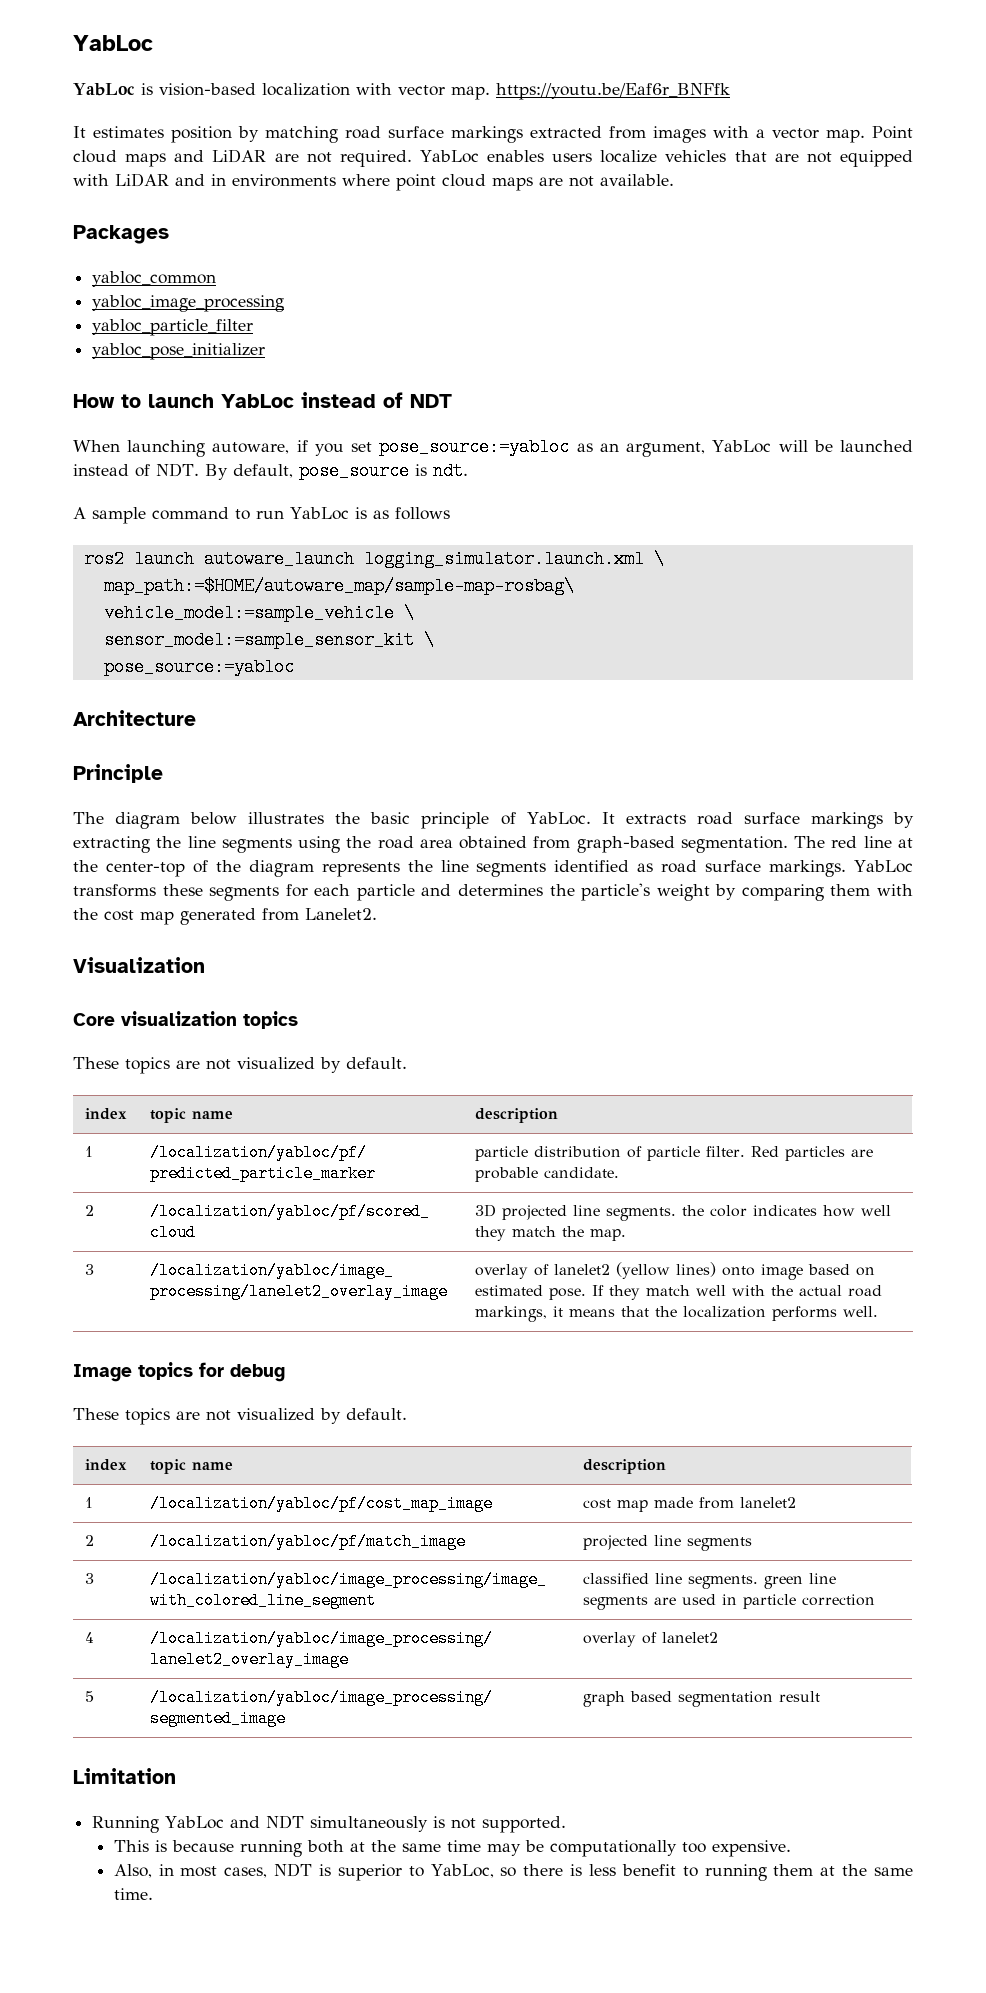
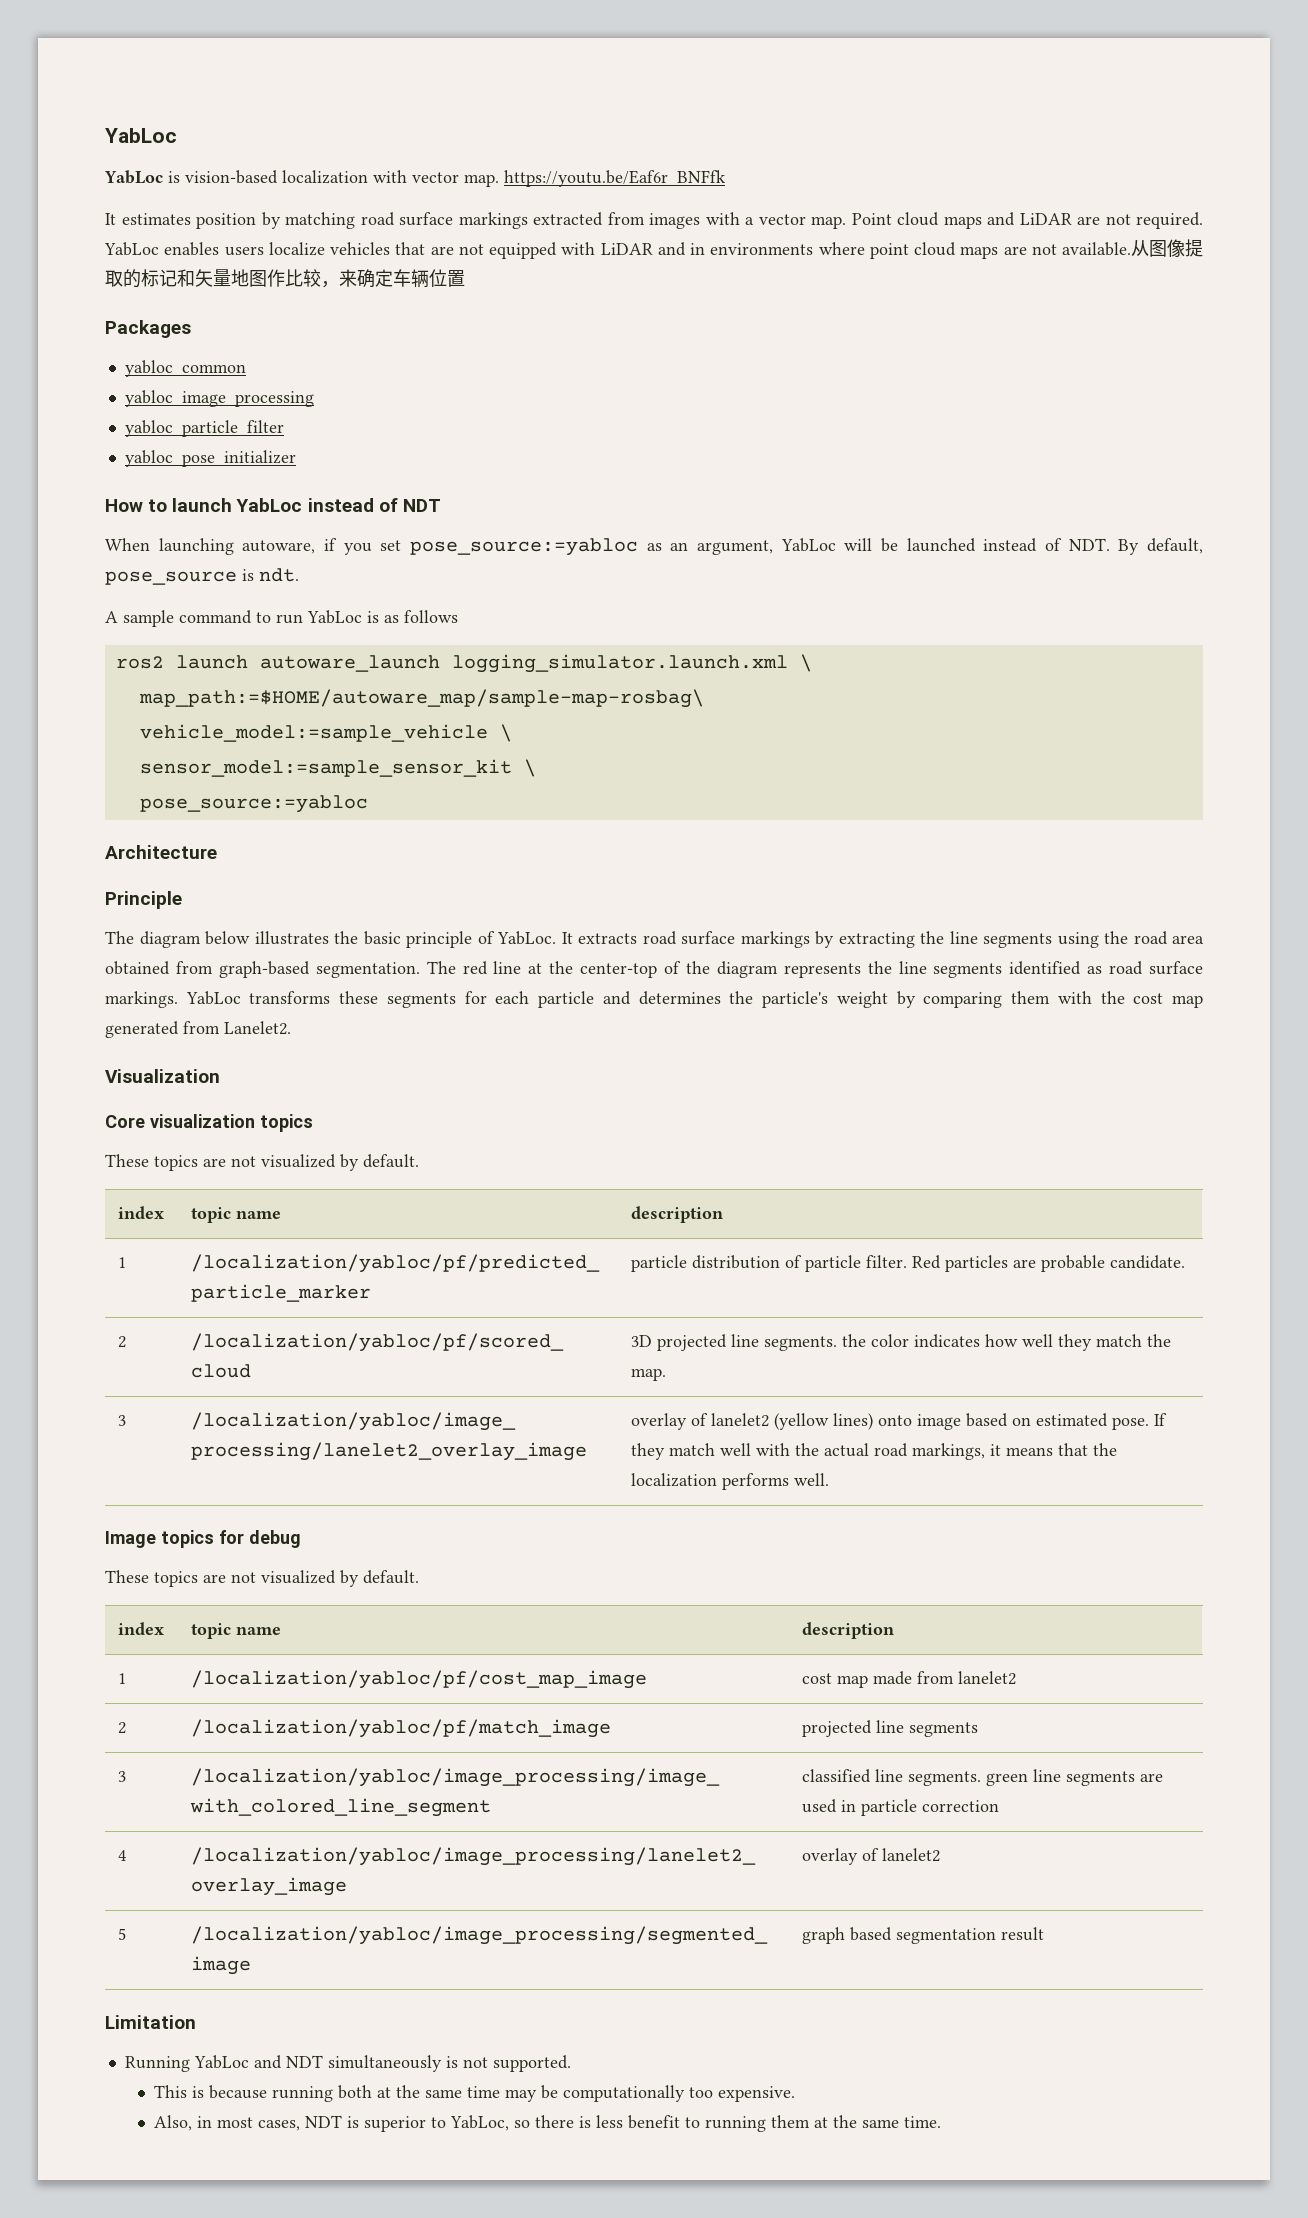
(674, 180) none -> [1131,239,1203,257] [105,269,465,288] 从图像提取的标记和矢量地图作比较，来确定车辆位置

